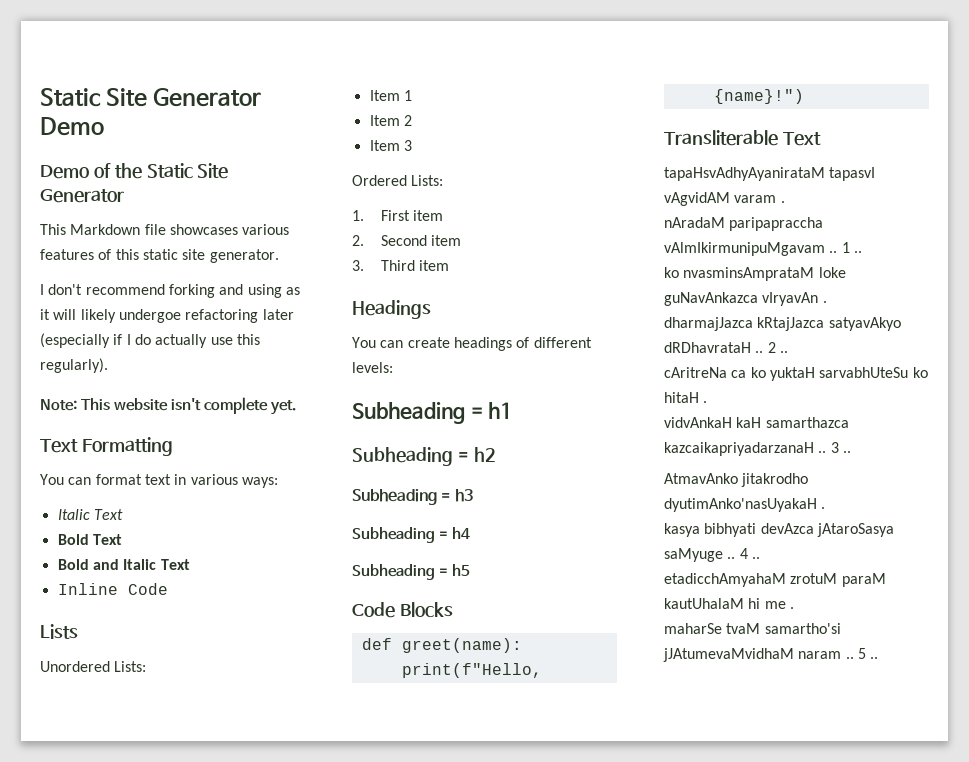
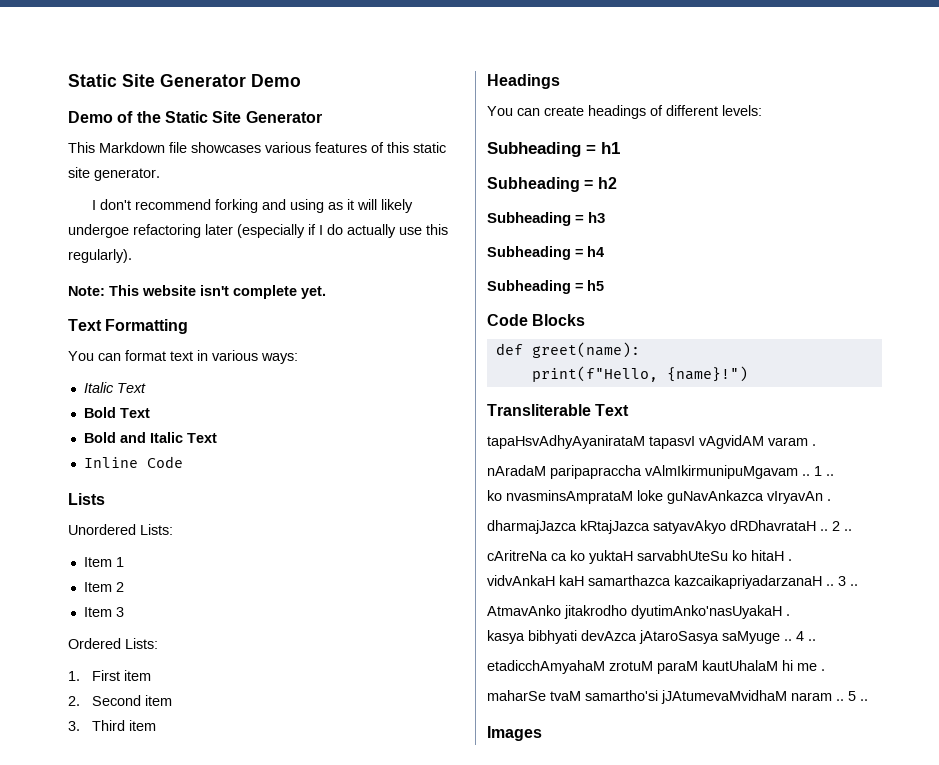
(879, 658) none -> [487,726,542,741] // Images

